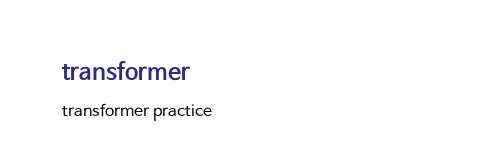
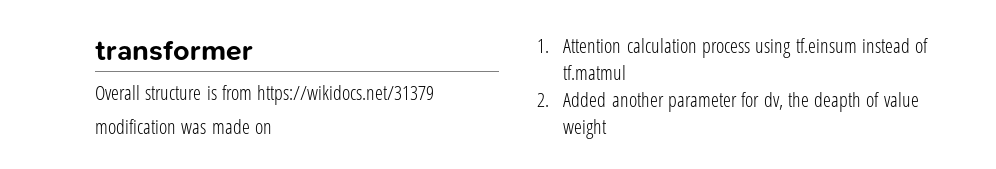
[62,103,213,121] transformer practice -> [95,85,435,105] [95,119,272,134] [537,38,929,58] [563,65,627,80] [537,92,919,112] [563,119,608,139] Overall structure is from https://wikidocs.net/31379 // modification was made on // 1. Attention calculation process using tf.einsum instead of tf.matmul // 2. Added another parameter for dv, the deapth of value weight

